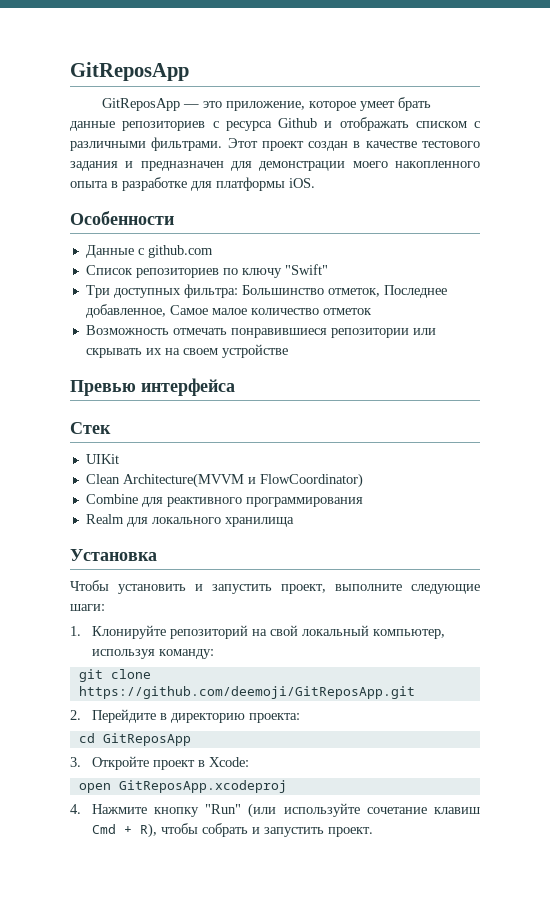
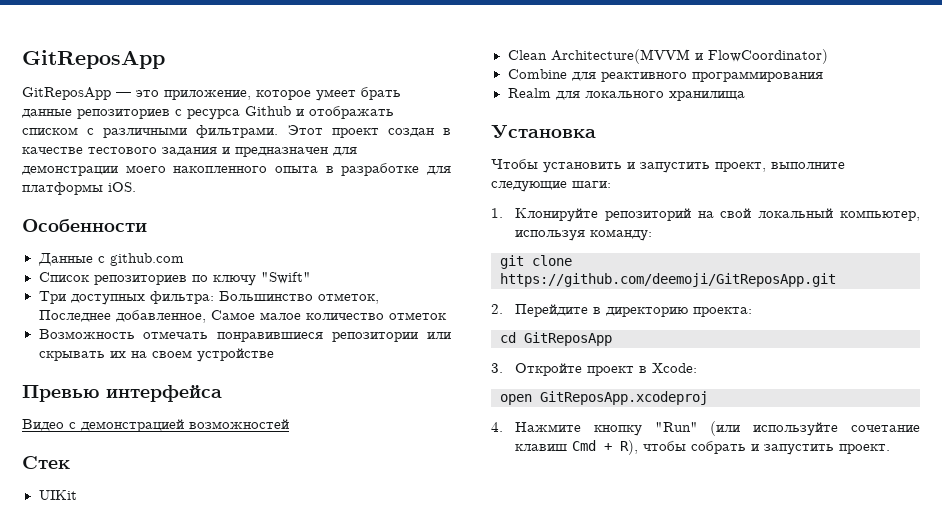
(235, 387) none -> [22,419,289,432] // Видео с демонстрацией возможностей

